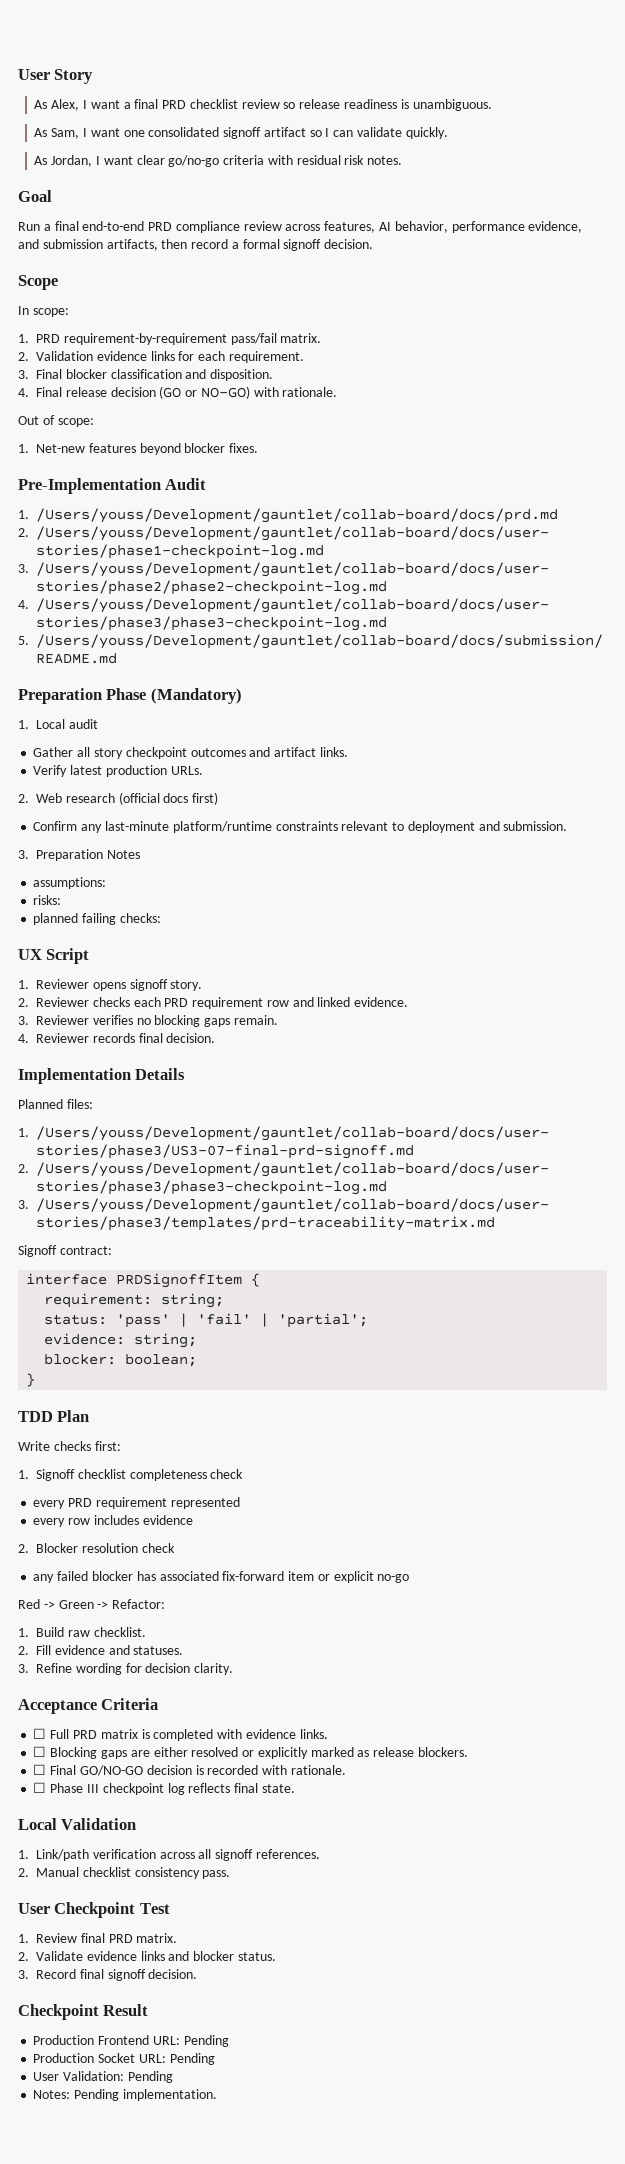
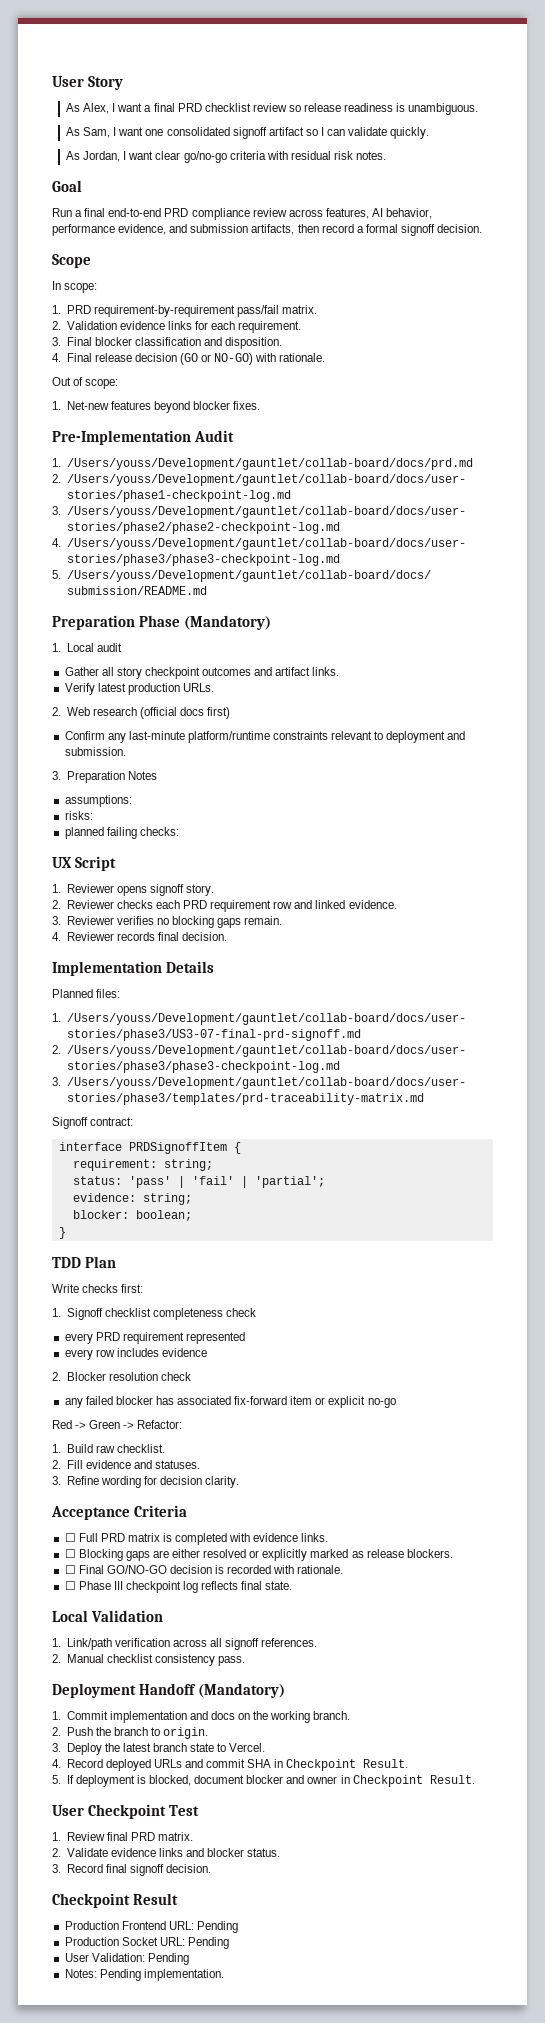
(231, 1874) none -> [52,1683,285,1698] [52,1711,351,1723] [52,1727,209,1739] [52,1743,266,1755] [52,1759,409,1771] [52,1775,475,1787] // Deployment Handoff (Mandatory) // 1. Commit implementation and docs on the working branch. // 2. Push the branch to origin. // 3. Deploy the latest branch state to Vercel. // 4. Record deployed URLs and commit SHA in Checkpoint Result. // 5. If deployment is blocked, document blocker and owner in Checkpoint Result.

